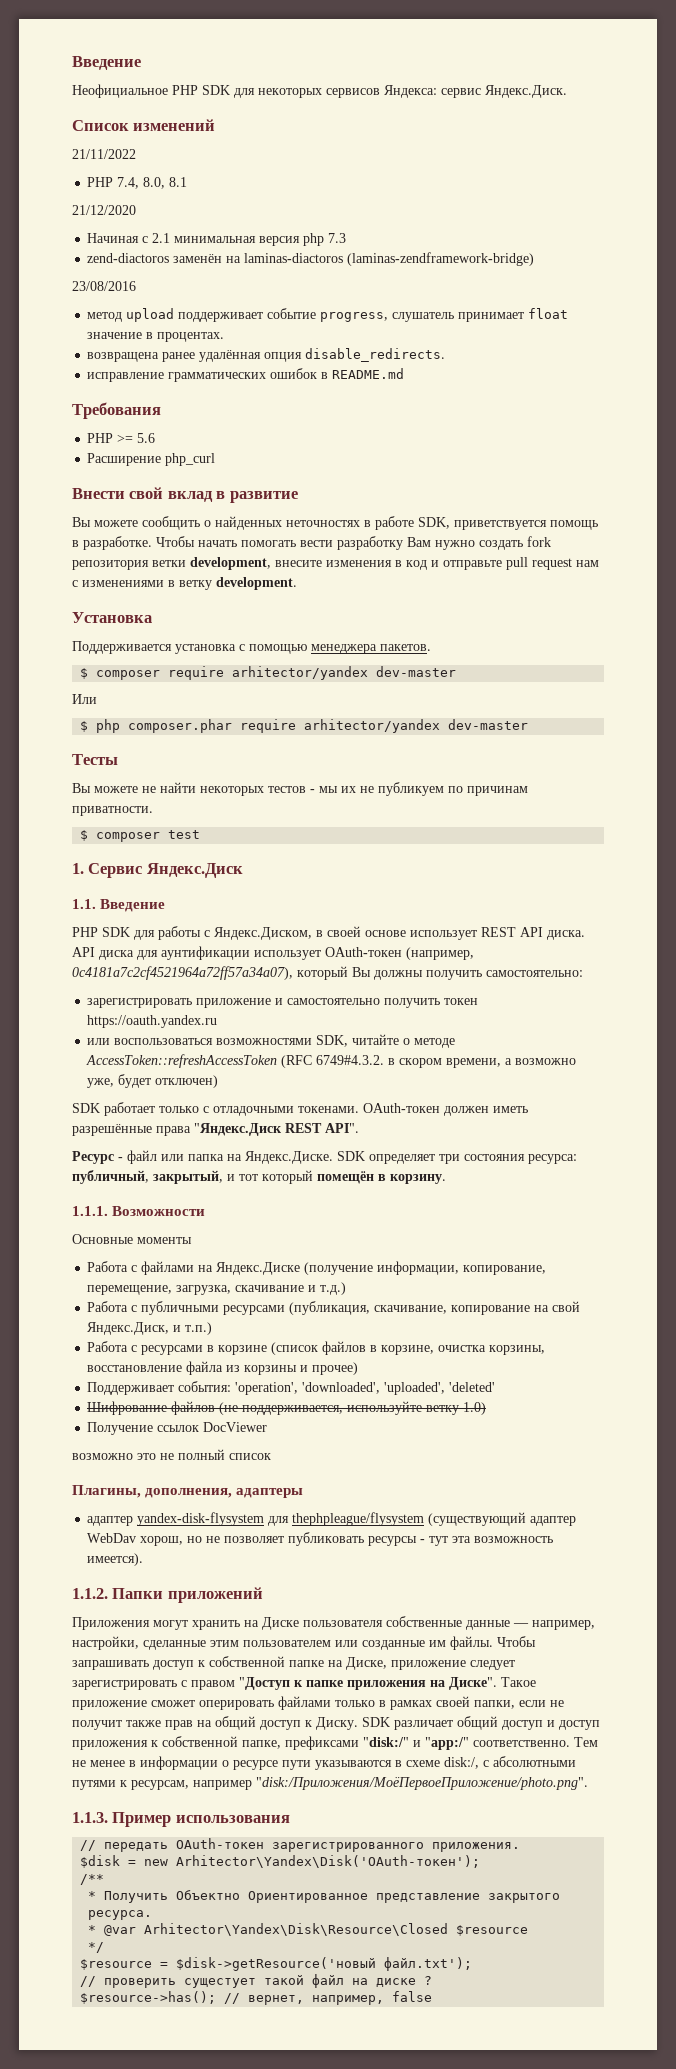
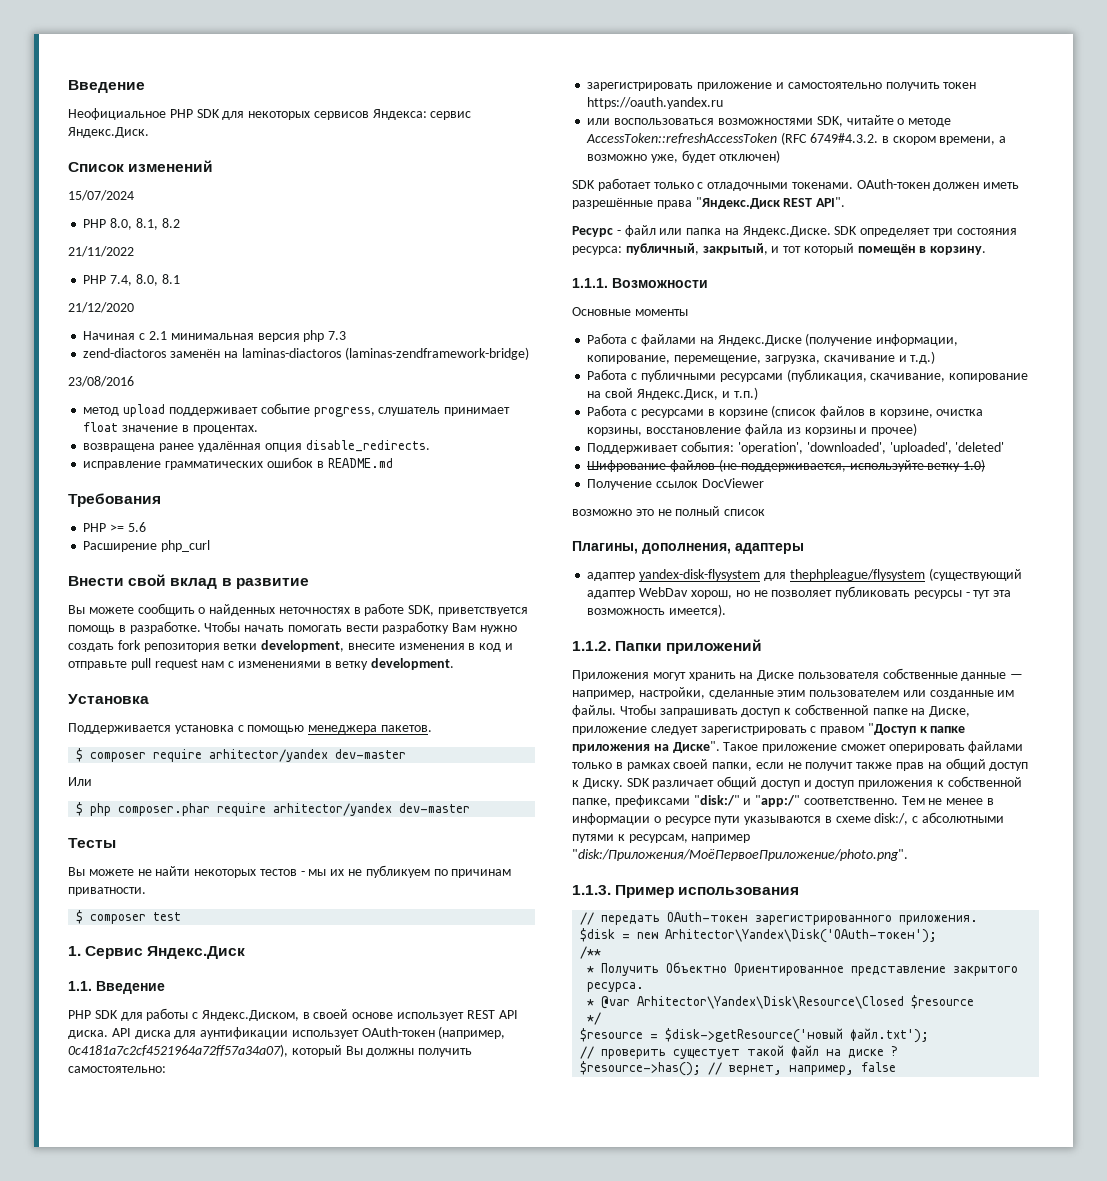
(216, 125) none -> [68,190,134,201] [83,218,180,230] // 15/07/2024 // PHP 8.0, 8.1, 8.2

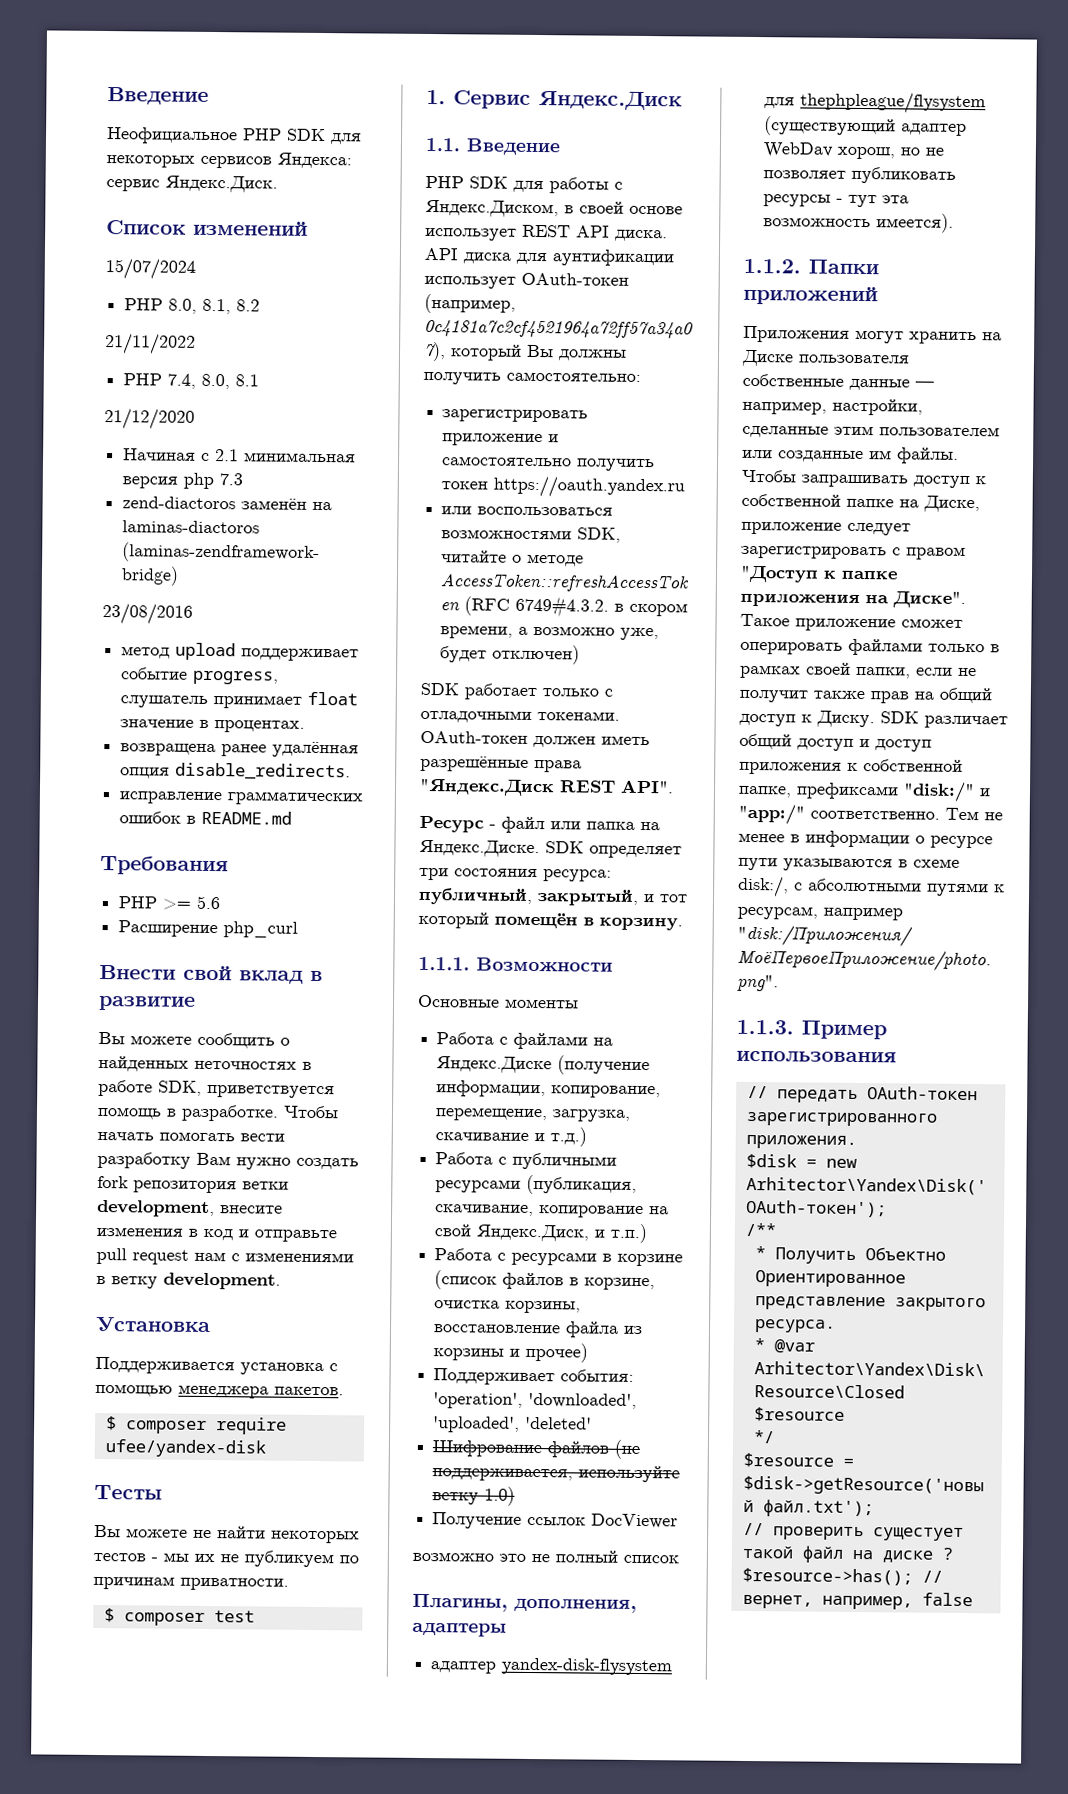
[209,749,407,762] [68,777,92,786] [76,802,471,816] arhitector/yandex dev-master // Или // $ php composer.phar require arhitector/yandex dev-master -> [104,1439,266,1458] ufee/yandex-disk

